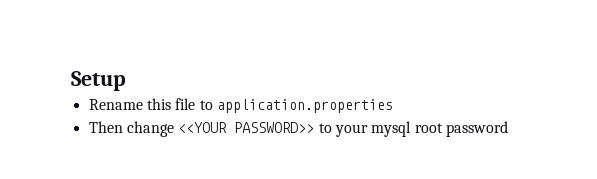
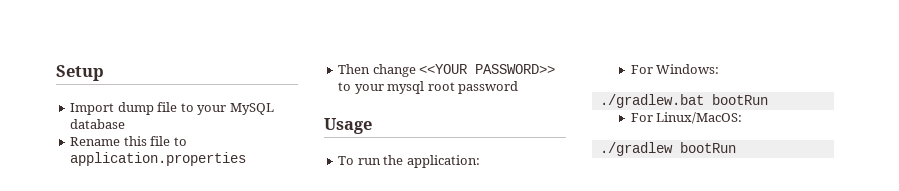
(126, 81) none -> [70,102,274,115] [70,119,126,129] // Import dump file to your MySQL database
(508, 129) none -> [324,118,372,134] [338,155,480,168] [630,64,720,74] [599,94,768,108] [630,112,743,124] [599,142,736,156] // Usage // To run the application: // For Windows: // ./gradlew.bat bootRun // For Linux/MacOS: // ./gradlew bootRun

